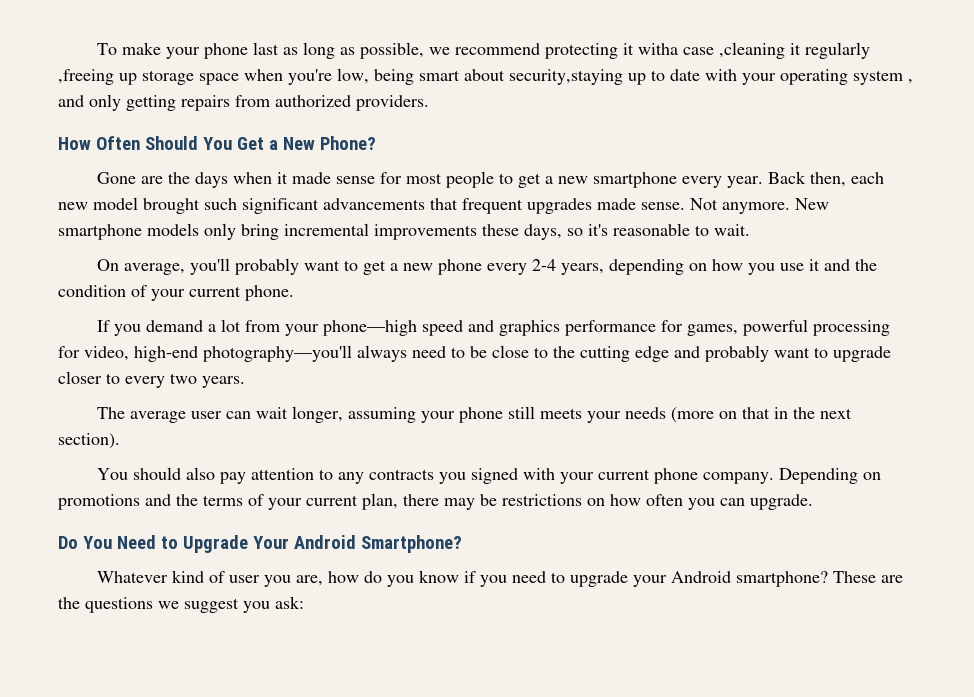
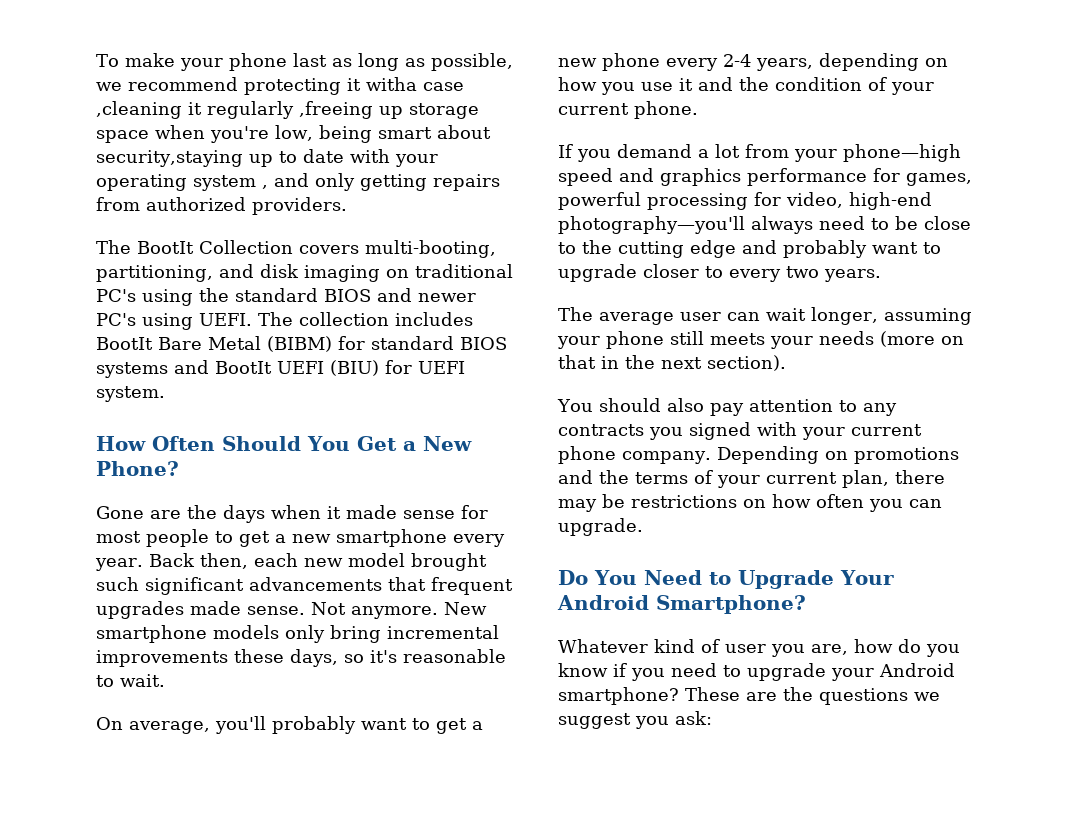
(429, 103) none -> [96,240,496,258] [96,264,513,282] [96,288,476,306] [96,312,473,330] [96,336,507,352] [96,360,465,378] [96,386,165,402] // The BootIt Collection covers multi-booting, partitioning, and disk imaging on traditional PC's using the standard BIOS and newer PC's using UEFI. The collection includes BootIt Bare Metal (BIBM) for standard BIOS systems and BootIt UEFI (BIU) for UEFI system.

